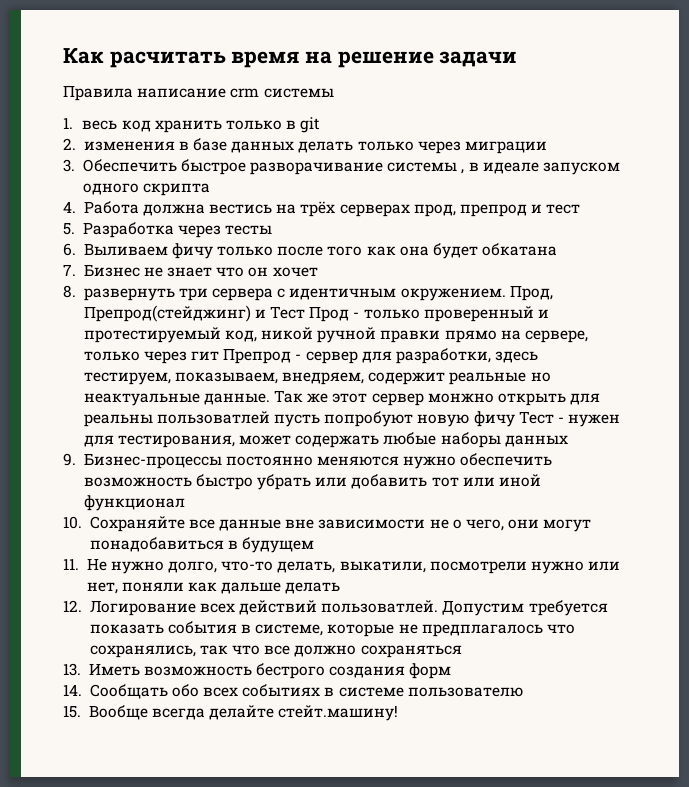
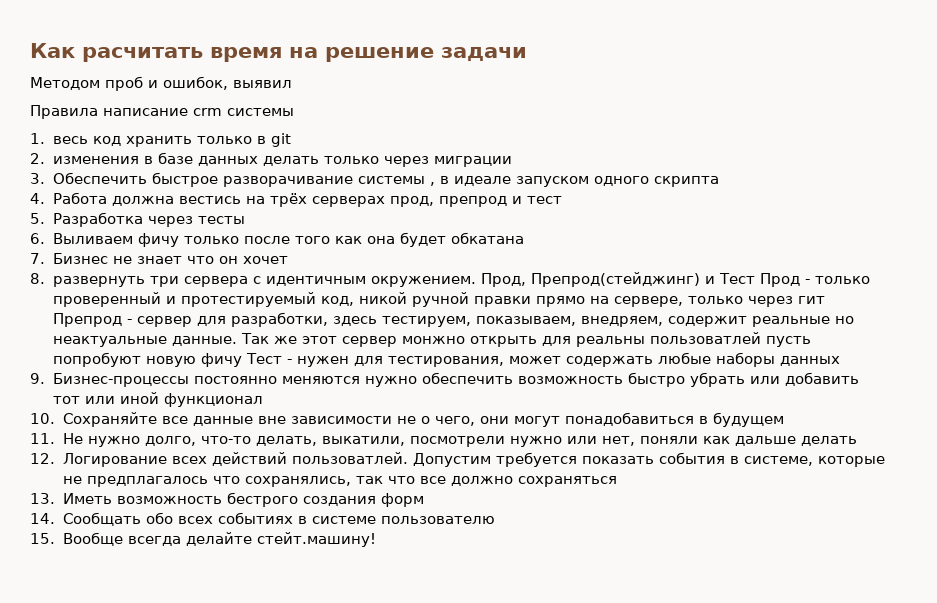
(518, 59) none -> [30,76,292,91] // Методом проб и ошибок, выявил

